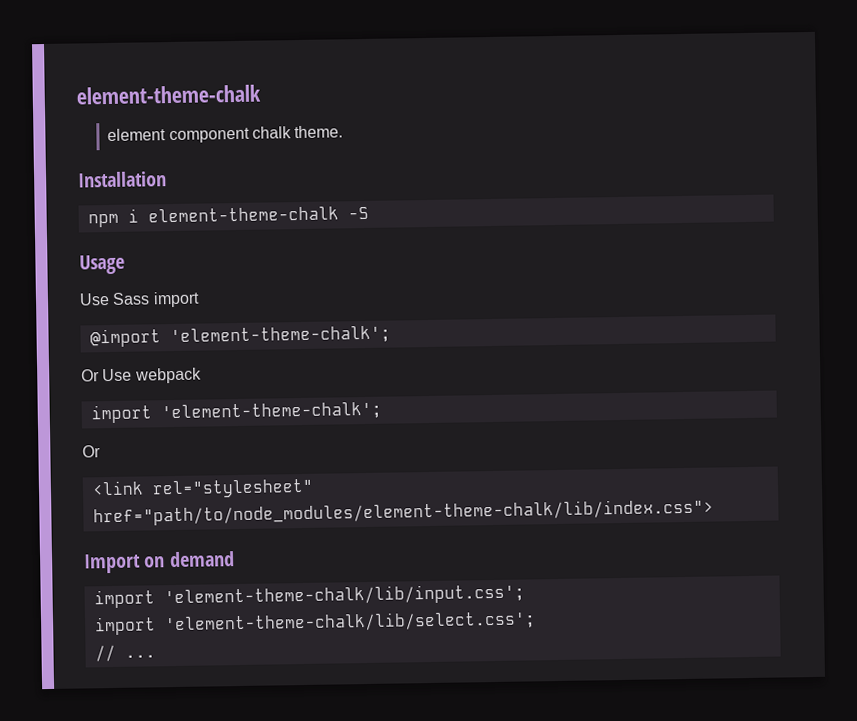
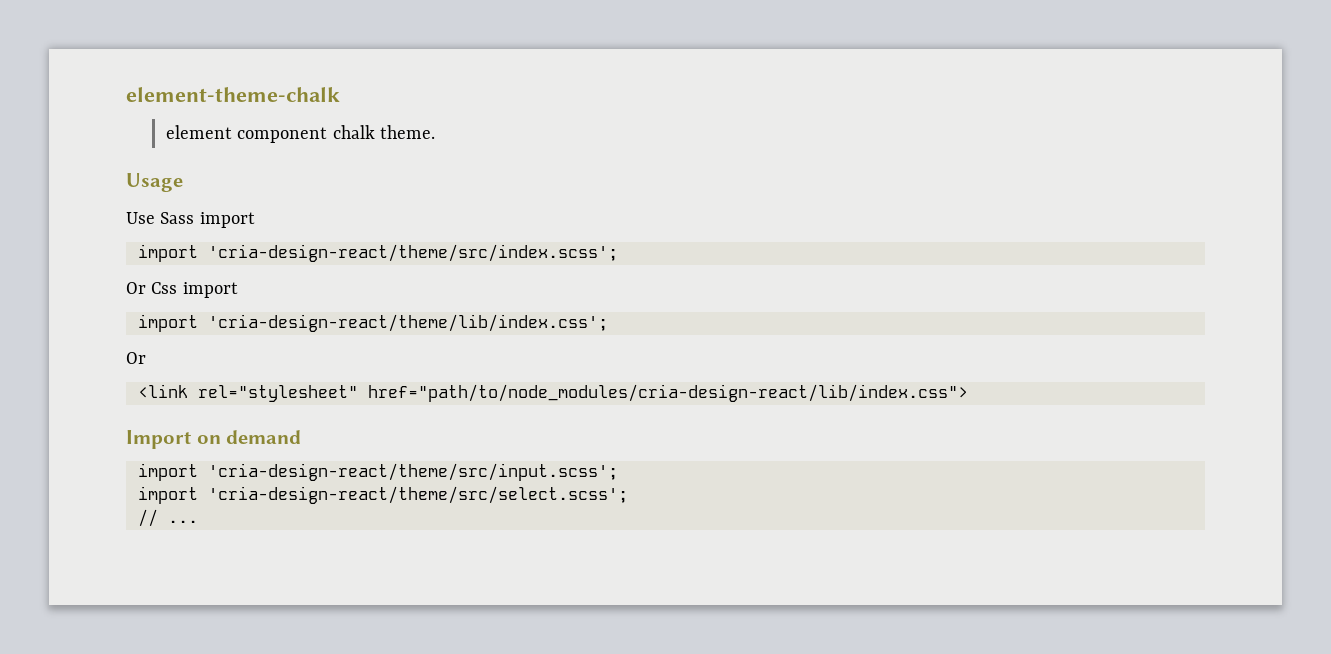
[78,171,167,188] [87,206,369,228] // Installation // npm i element-theme-chalk -S -> (436, 132) none
[89,325,391,348] [81,367,202,384] [90,401,382,424] @import 'element-theme-chalk'; // Or Use webpack // import 'element-theme-chalk'; -> [138,244,618,262] [126,282,238,298] [138,314,608,332] import 'cria-design-react/theme/src/index.scss'; // Or Css import // import 'cria-design-react/theme/lib/index.css';
[92,498,714,527] href="path/to/node_modules/element-theme-chalk/lib/index.css"> -> [368,384,968,402] href="path/to/node_modules/cria-design-react/lib/index.css">
[163,583,525,608] [93,610,536,636] 'element-theme-chalk/lib/input.css'; // import 'element-theme-chalk/lib/select.css'; -> [208,463,618,481] [138,486,628,504] 'cria-design-react/theme/src/input.scss'; // import 'cria-design-react/theme/src/select.scss';

